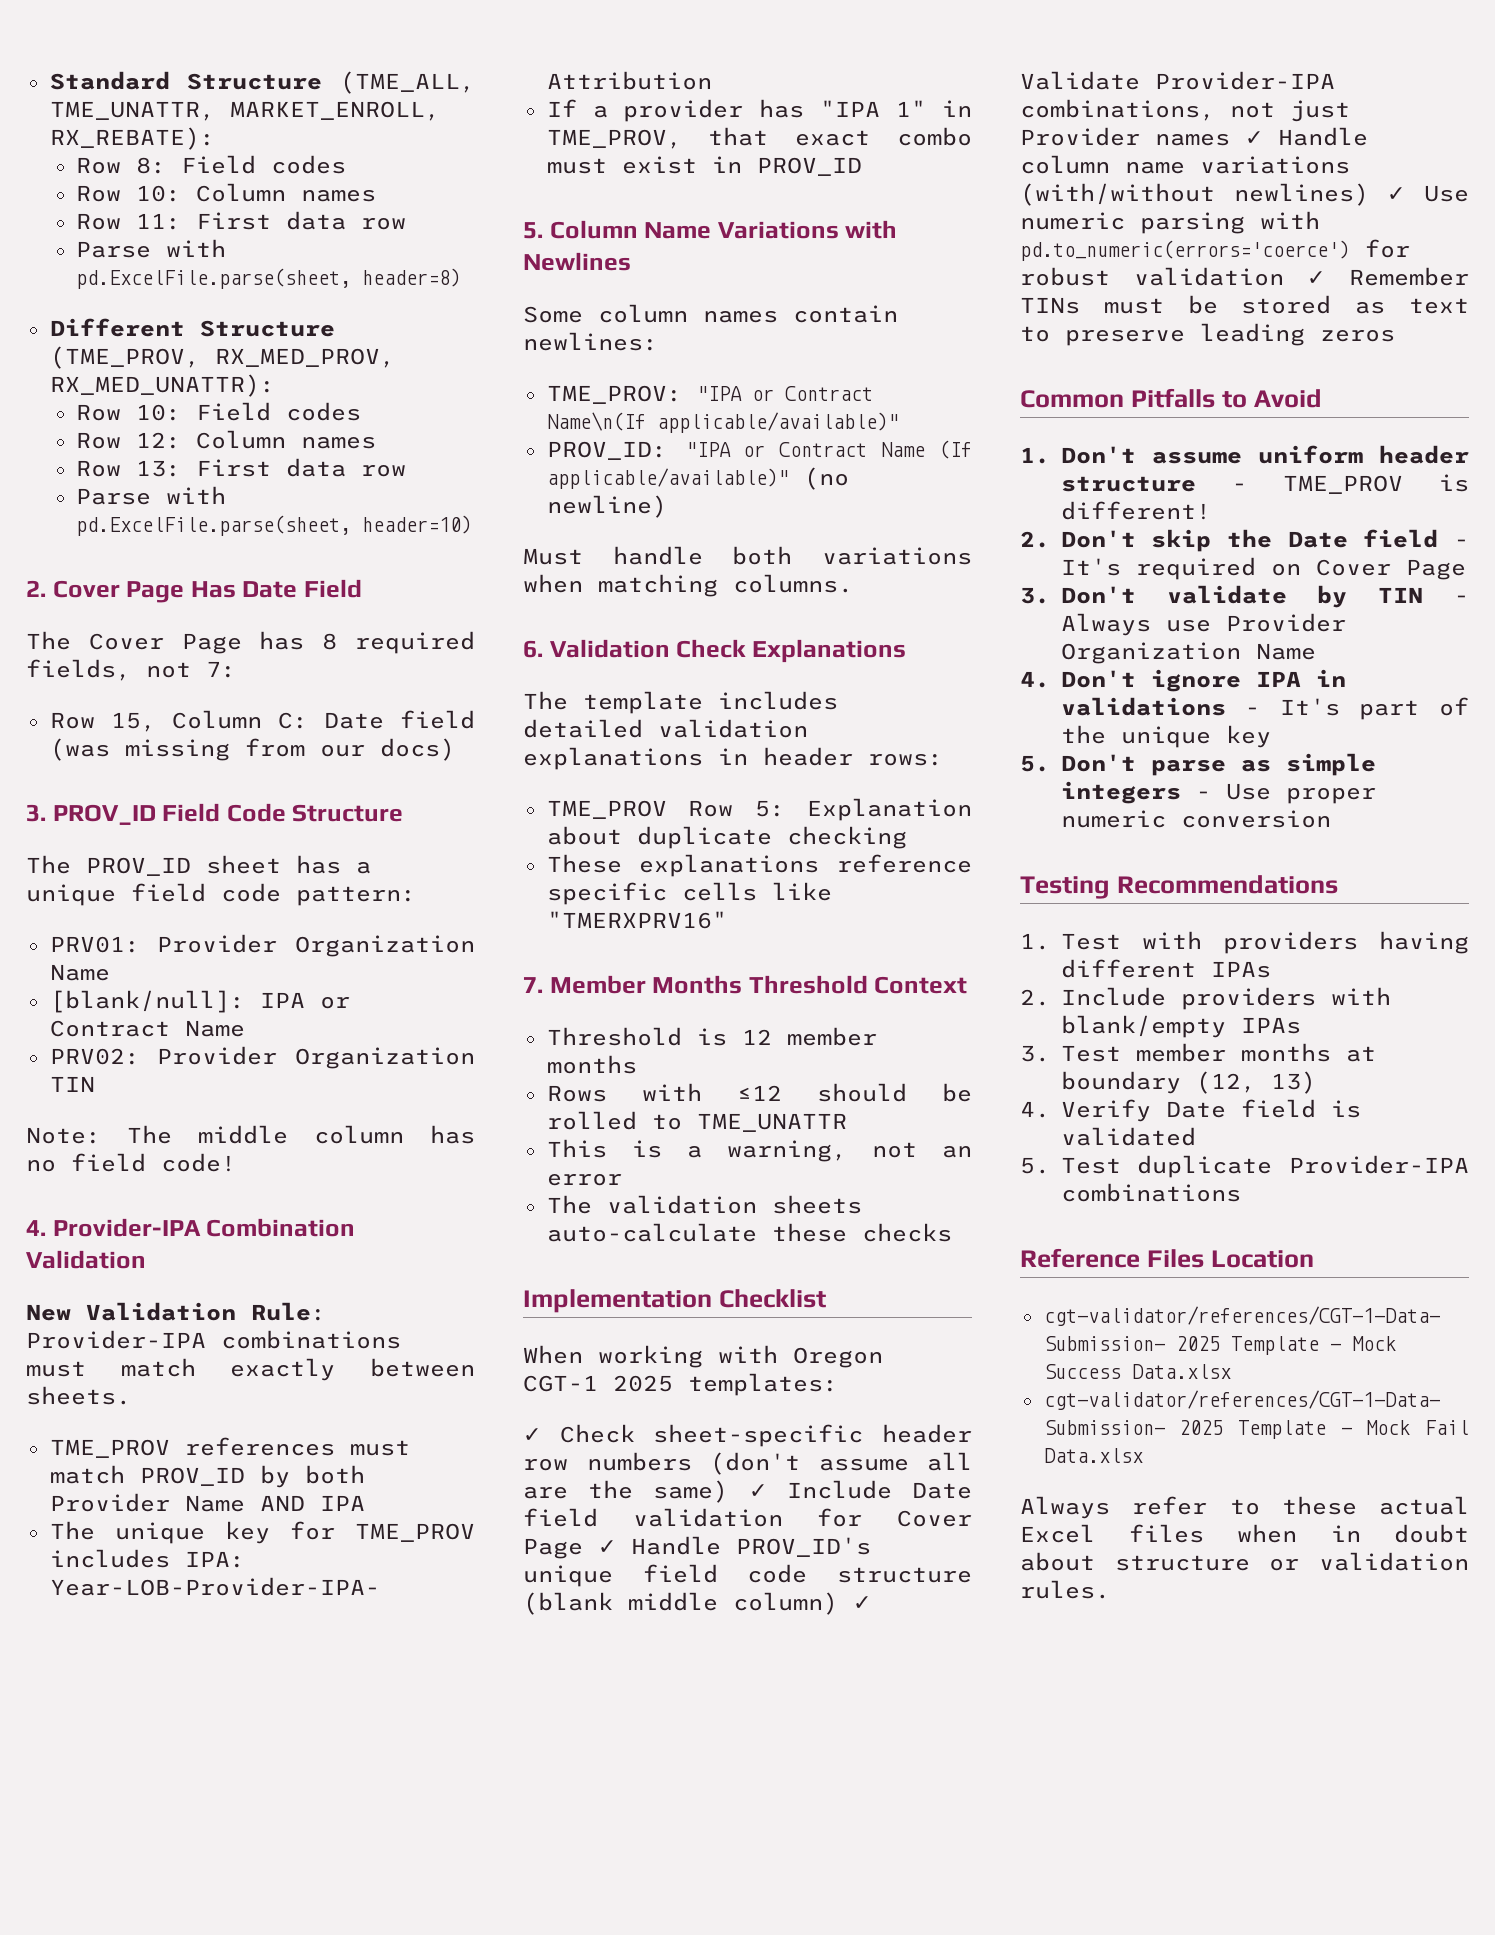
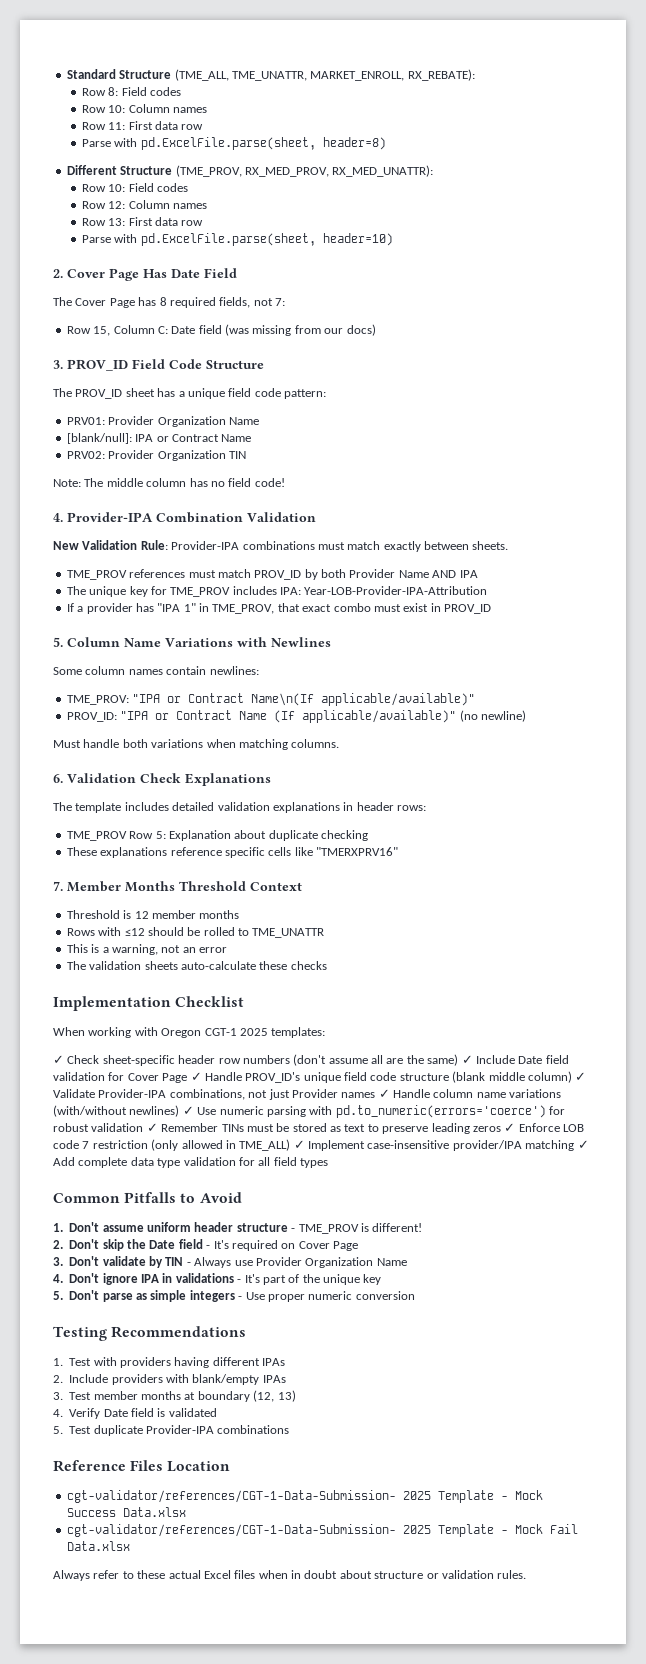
(1395, 335) none -> [504,1123,584,1132] [53,1139,589,1151] [53,1157,328,1168] ✓ Enforce LOB code 7 restriction (only allowed in TME_ALL) ✓ Implement case-insensitive provider/IPA matching ✓ Add complete data type validation for all field types

